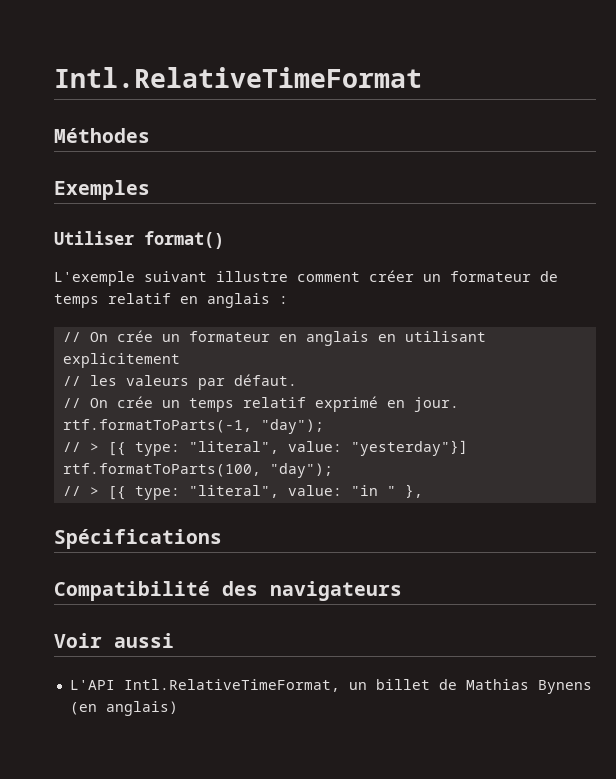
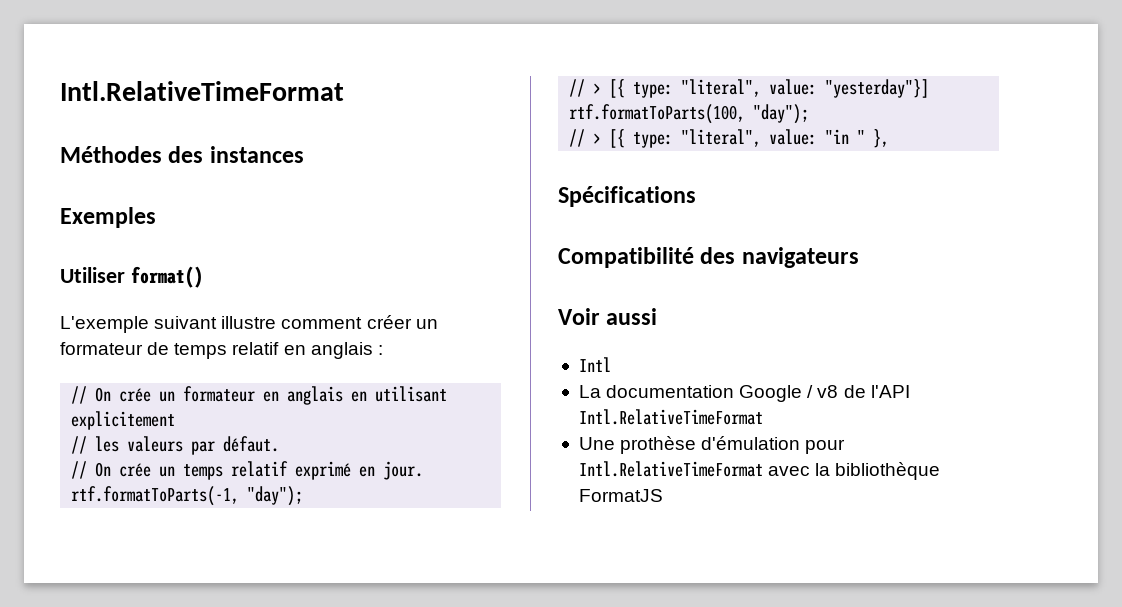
(150, 135) none -> [168,146,304,163] des instances
[69,679,592,694] [69,701,178,716] L'API Intl.RelativeTimeFormat, un billet de Mathias Bynens (en anglais) -> [578,357,611,372] [578,385,910,402] [578,409,763,425] [578,436,846,454] [578,461,941,480] [578,489,663,502] Intl // La documentation Google / v8 de l'API Intl.RelativeTimeFormat // Une prothèse d'émulation pour Intl.RelativeTimeFormat avec la bibliothèque FormatJS

